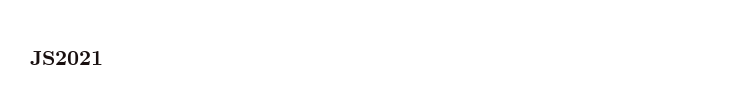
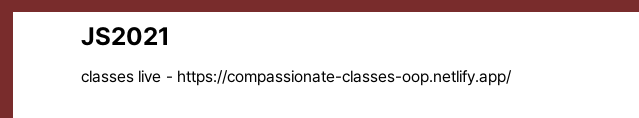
(103, 58) none -> [81,70,512,86] // classes live - https://compassionate-classes-oop.netlify.app/

